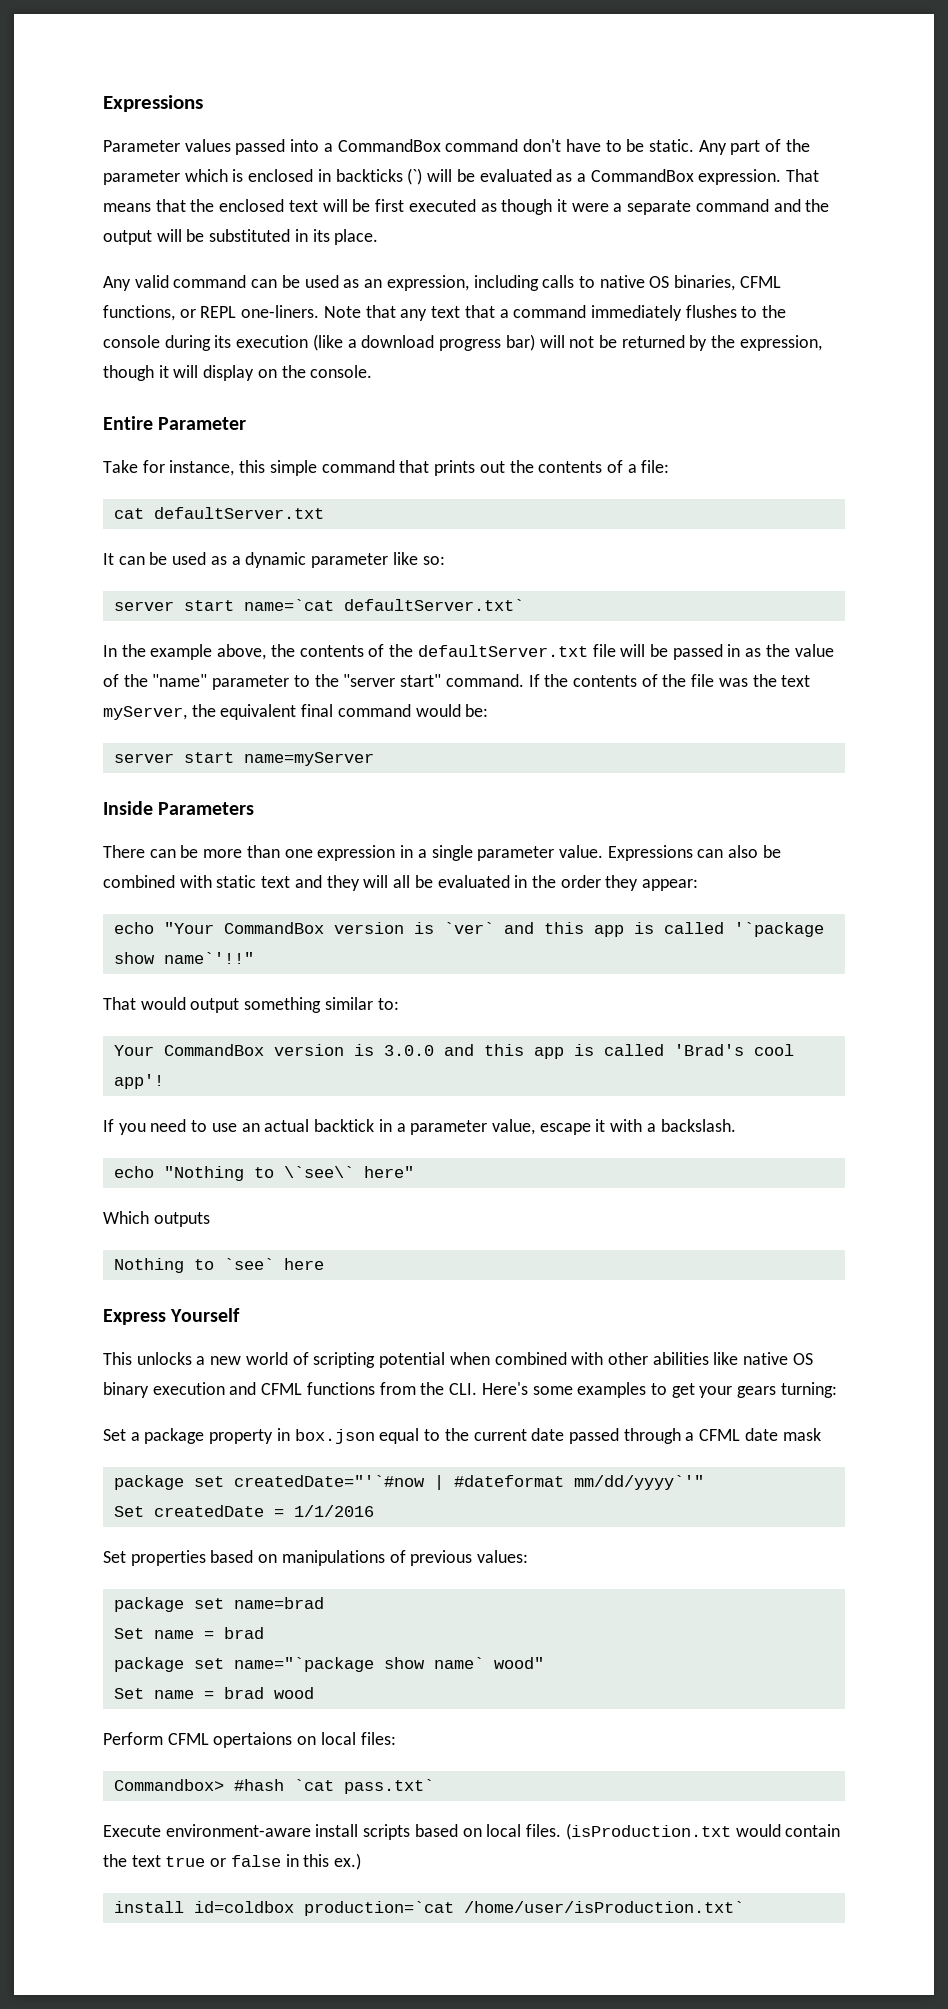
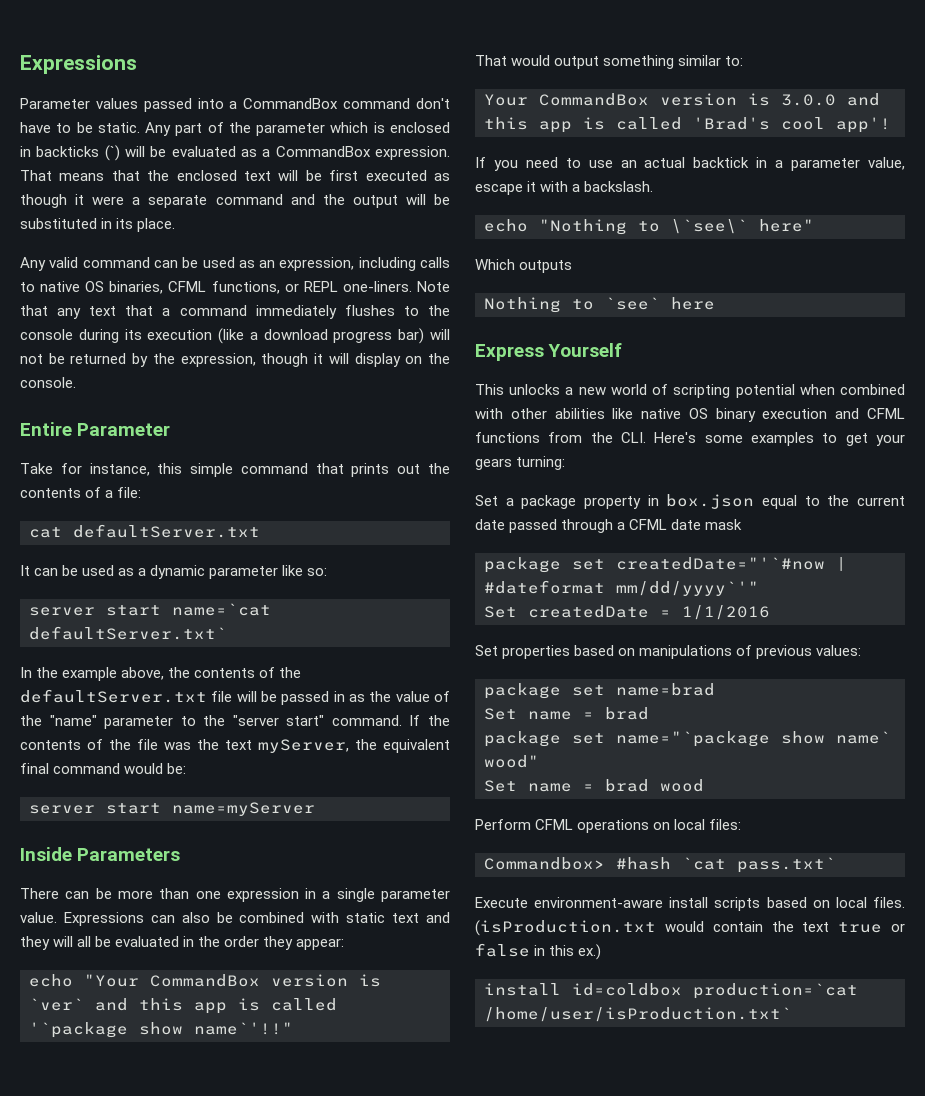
[213,1732,293,1748] opertaions -> [577,819,650,833] operations

